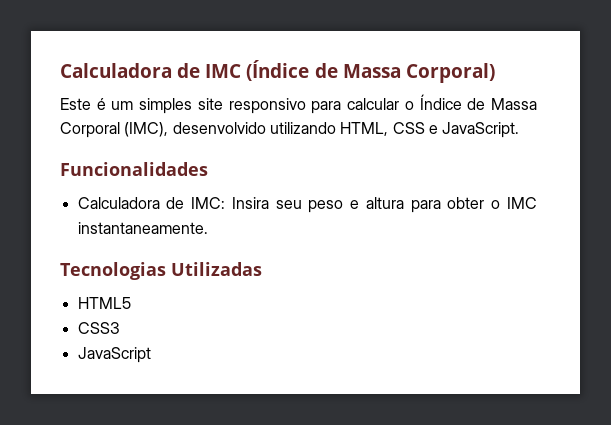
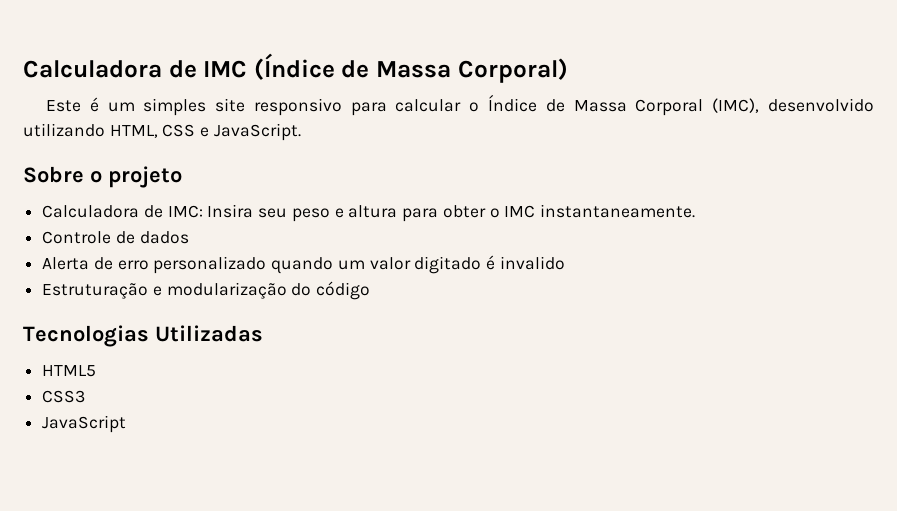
[60,162,208,176] Funcionalidades -> [23,166,182,188] Sobre o projeto
(208, 228) none -> [42,231,189,244] [42,255,565,274] [42,281,371,300] // Controle de dados // Alerta de erro personalizado quando um valor digitado é invalido // Estruturação e modularização do código

